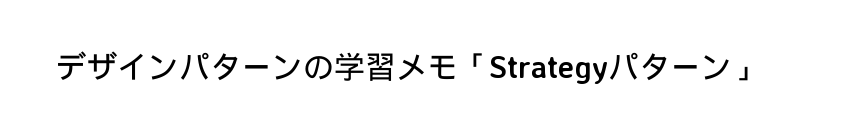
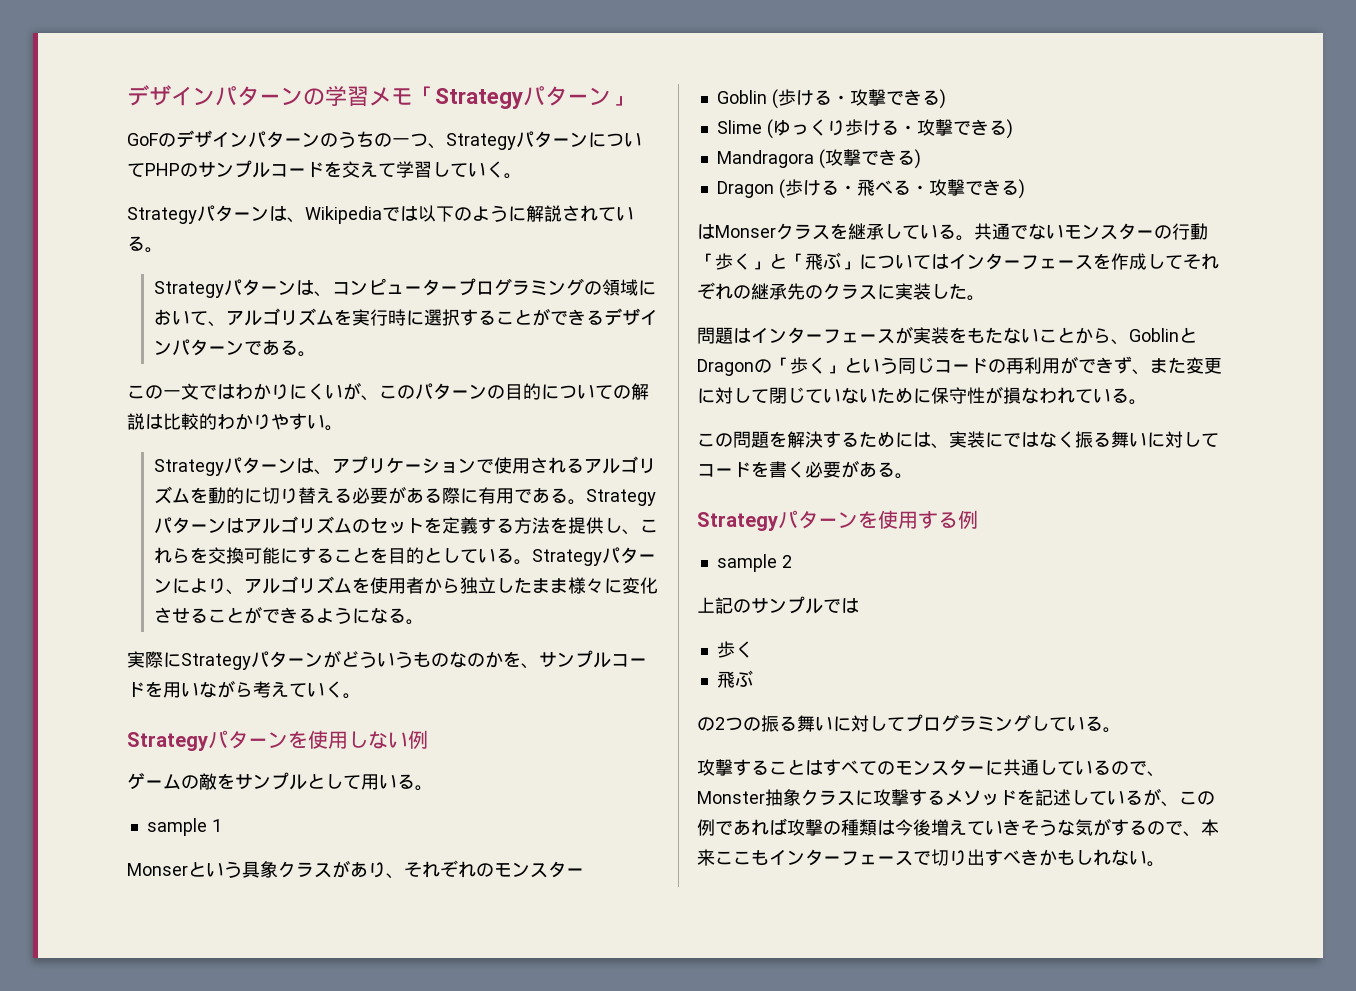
(763, 73) none -> [127,130,642,150] [127,160,522,179] [127,205,634,224] [127,236,163,253] [153,278,656,298] [153,308,658,327] [153,339,316,357] [127,382,649,401] [127,413,343,431] [153,456,656,476] [153,486,656,506] [153,516,658,535] [153,547,656,566] [153,576,658,595] [153,606,424,625] [127,650,647,670] [127,680,361,699] [127,730,428,751] [127,772,433,791] [146,818,222,836] [127,860,584,879] [716,89,946,109] [716,119,1013,139] [716,149,921,169] [716,179,1025,199] [697,223,1208,241] [697,252,1219,270] [697,282,985,301] [697,326,1197,345] [697,356,1222,376] [697,386,1147,405] [697,431,1219,449] [697,460,913,479] [697,510,978,531] [716,554,792,572] [697,596,859,614] [716,641,753,658] [716,670,753,688] [697,714,1121,733] [697,759,1165,777] [697,788,1215,807] [697,818,1219,837] [697,849,1165,867] // GoFのデザインパターンのうちの一つ、StrategyパターンについてPHPのサンプルコードを交えて学習していく。 // Strategyパターンは、Wikipediaでは以下のように解説されている。 // Strategyパターンは、コンピュータープログラミングの領域において、アルゴリズムを実行時に選択することができるデザインパターンである。 // この一文ではわかりにくいが、このパターンの目的についての解説は比較的わかりやすい。 // Strategyパターンは、アプリケーションで使用されるアルゴリズムを動的に切り替える必要がある際に有用である。Strategyパターンはアルゴリズムのセットを定義する方法を提供し、これらを交換可能にすることを目的としている。Strategyパターンにより、アルゴリズムを使用者から独立したまま様々に変化させることができるようになる。 // 実際にStrategyパターンがどういうものなのかを、サンプルコードを用いながら考えていく。 // Strategyパターンを使用しない例 // ゲームの敵をサンプルとして用いる。 // sample 1 // Monserという具象クラスがあり、それぞれのモンスター // Goblin (歩ける・攻撃できる) // Slime (ゆっくり歩ける・攻撃できる) // Mandragora (攻撃できる) // Dragon (歩ける・飛べる・攻撃できる) // はMonserクラスを継承している。共通でないモンスターの行動「歩く」と「飛ぶ」についてはインターフェースを作成してそれぞれの継承先のクラスに実装した。 // 問題はインターフェースが実装をもたないことから、GoblinとDragonの「歩く」という同じコードの再利用ができず、また変更に対して閉じていないために保守性が損なわれている。 // この問題を解決するためには、実装にではなく振る舞いに対してコードを書く必要がある。 // Strategyパターンを使用する例 // sample 2 // 上記のサンプルでは // 歩く // 飛ぶ // の2つの振る舞いに対してプログラミングしている。 // 攻撃することはすべてのモンスターに共通しているので、Monster抽象クラスに攻撃するメソッドを記述しているが、この例であれば攻撃の種類は今後増えていきそうな気がするので、本来ここもインターフェースで切り出すべきかもしれない。

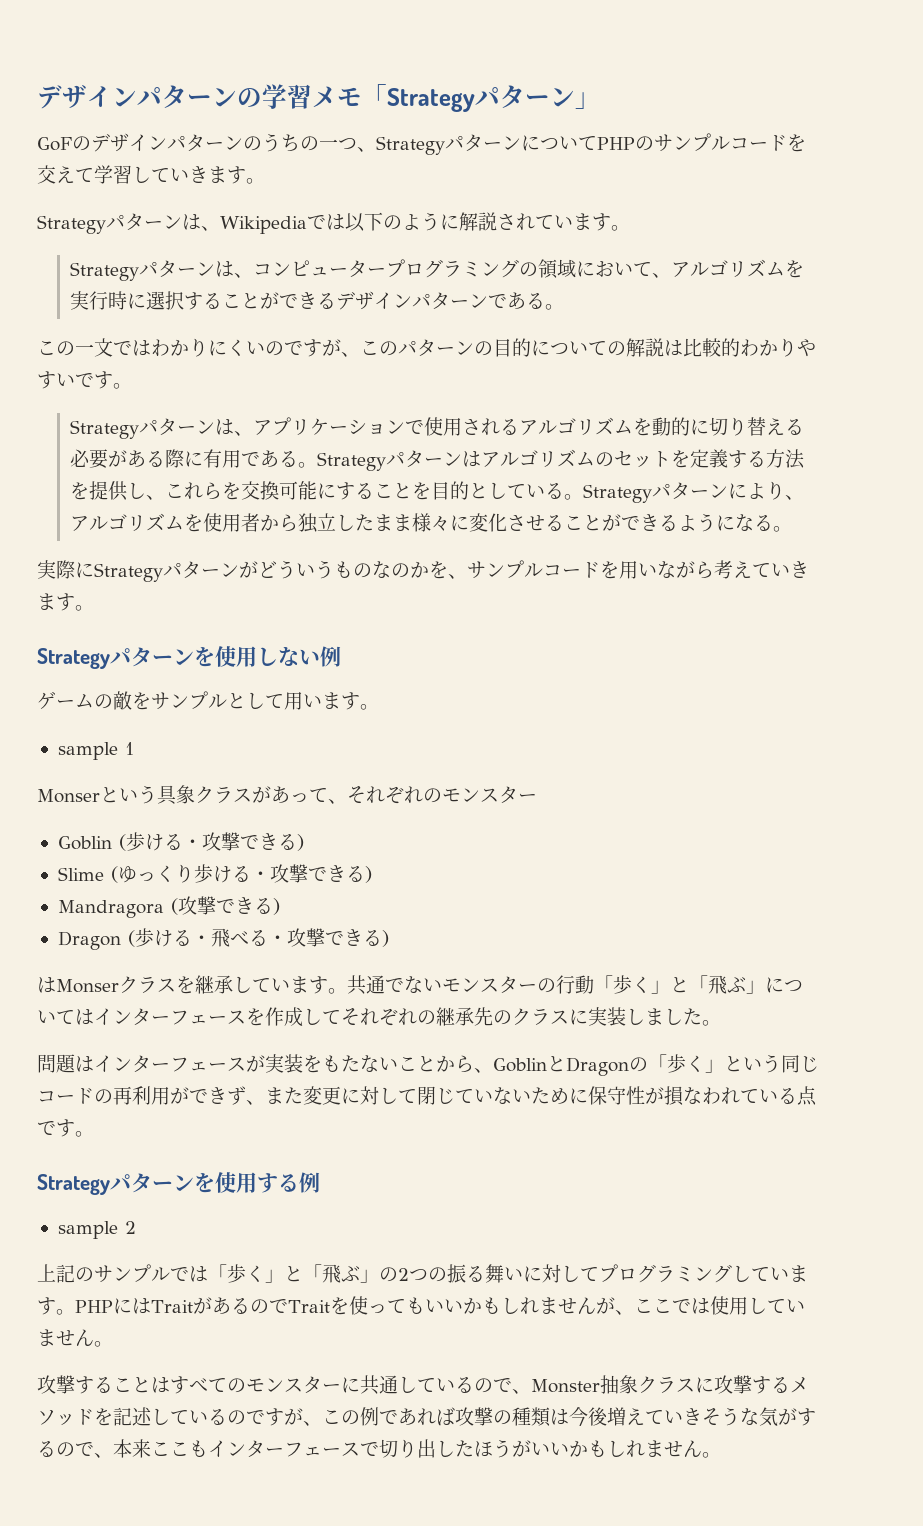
[486,161,504,178] く -> [189,166,246,184] きます
[127,236,145,251] る -> [573,213,611,231] ます
(343, 391) none -> [265,339,322,357] のです
(325, 421) none -> [75,371,113,389] です
[325,681,343,698] く -> [790,561,809,578] [37,593,75,611] きます
[397,774,415,789] る -> [322,692,360,710] ます
[368,862,386,878] り -> [290,788,328,803] って
[938,224,956,239] る -> [290,976,328,994] ます
(949, 291) none -> [645,1008,683,1025] まし
[1129,399,1147,405] [697,431,1219,449] [697,460,895,478] 。 // この問題を解決するためには、実装にではなく振る舞いに対してコードを書く必要がある -> [797,1086,817,1106] [37,1119,75,1137] 点です
[716,641,753,658] [716,670,753,688] // 歩く // 飛ぶ // -> [208,1264,379,1283] 「歩く」と「飛ぶ」
[1085,716,1103,731] る -> [789,1265,808,1282] [37,1296,805,1315] [37,1329,94,1346] ます。PHPにはTraitがあるのでTraitを使ってもいいかもしれませんが、ここでは使用していません
(1143, 797) none -> [227,1408,284,1426] のです
[985,849,1147,866] すべきかもしれない -> [436,1439,702,1458] したほうがいいかもしれません

